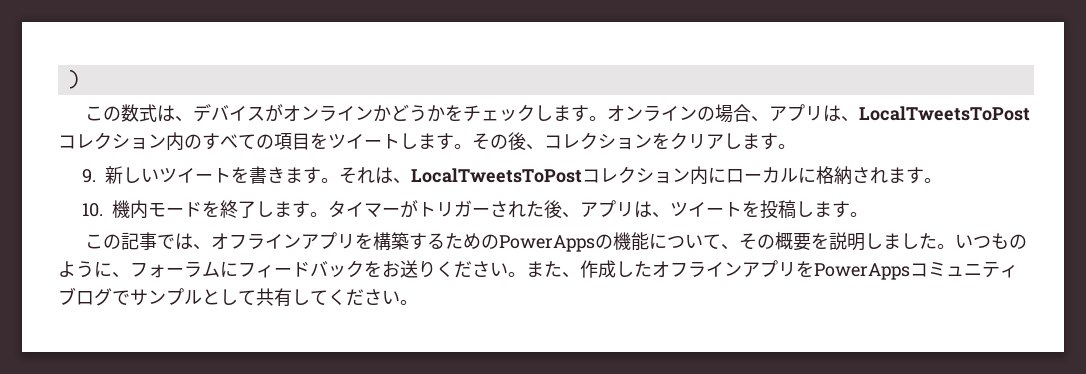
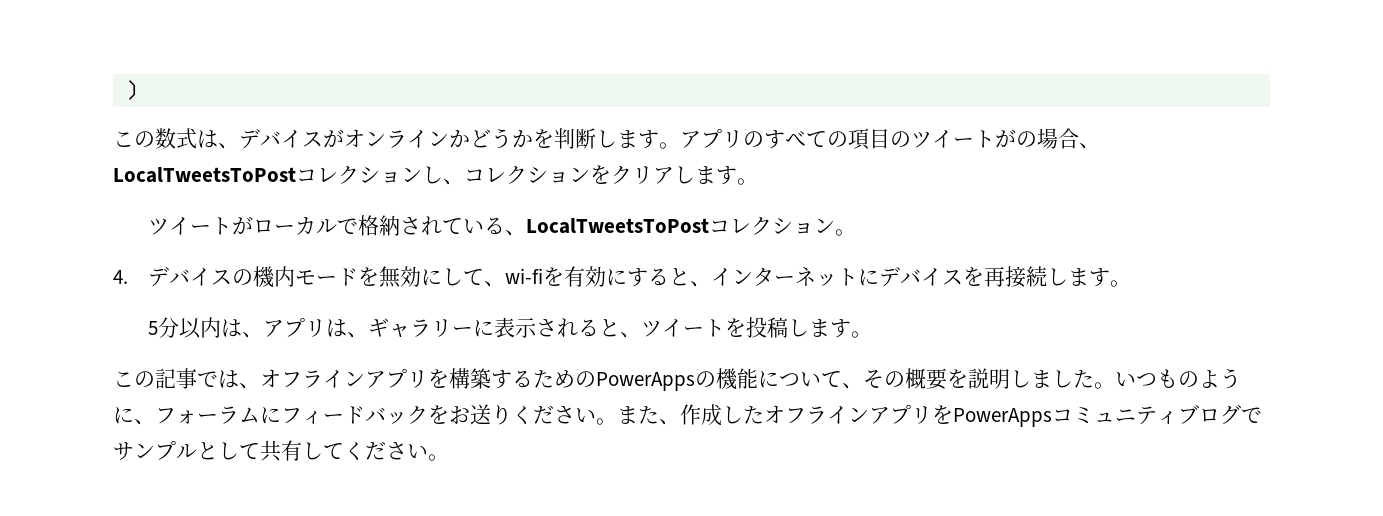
[463,104,1031,123] [58,132,526,151] チェックします。オンラインの場合、アプリは、LocalTweetsToPostコレクション内のすべての項目をツイートします。その後 -> [554,128,1100,150] [113,166,443,184] 判断します。アプリのすべての項目のツイートがの場合、LocalTweetsToPostコレクションし
[81,166,943,185] [81,200,652,219] 9.新しいツイートを書きます。それは、LocalTweetsToPostコレクション内にローカルに格納されます。 // 10.機内モードを終了します。タイマーがトリガーされた後、アプリは -> [148,215,857,236] [113,266,1132,288] [148,317,621,339] ツイートがローカルで格納されている、LocalTweetsToPostコレクション。 // 4.デバイスの機内モードを無効にして、wi-fiを有効にすると、インターネットにデバイスを再接続します。 // 5分以内は、アプリは、ギャラリーに表示されると

